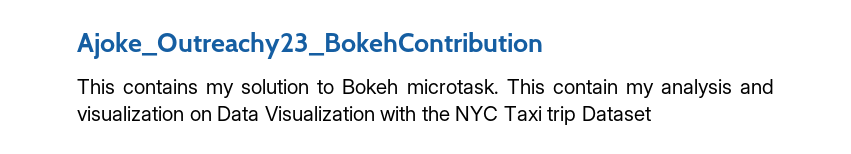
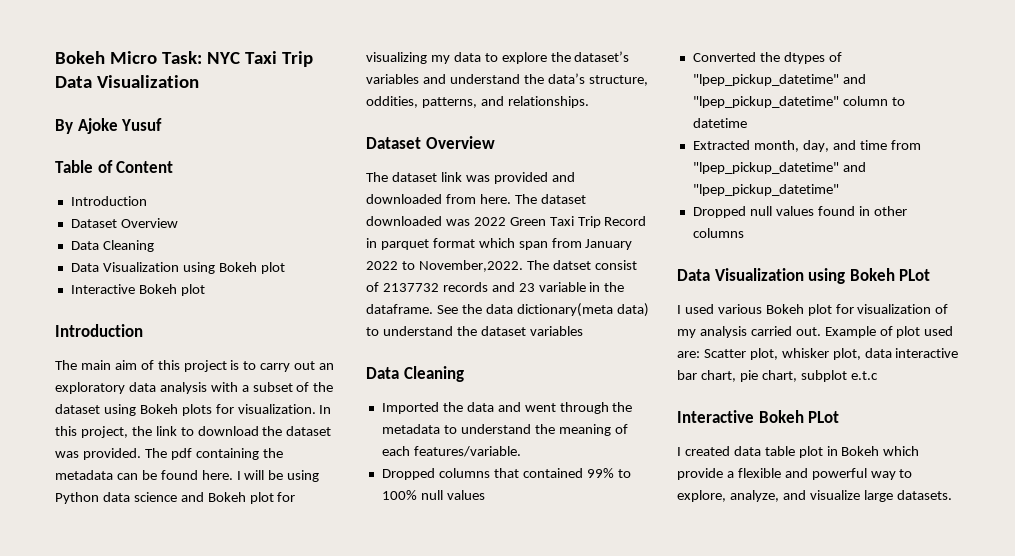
[77,32,543,59] [77,79,774,98] [77,106,651,125] Ajoke_Outreachy23_BokehContribution // This contains my solution to Bokeh microtask. This contain my analysis and visualization on Data Visualization with the NYC Taxi trip Dataset -> [55,51,313,67] [55,75,199,88] [55,118,163,134] [55,160,174,173] [70,196,147,206] [70,218,178,228] [70,240,154,252] [70,262,285,274] [70,284,205,296] [55,324,143,337] [55,360,335,372] [55,382,334,394] [55,404,332,416] [55,426,332,438] [55,448,283,460] [55,470,320,482] [55,492,296,504] [366,51,630,64] [366,73,648,86] [366,96,589,108] [366,136,495,149] [366,172,575,184] [366,194,586,204] [366,216,647,228] [366,238,633,250] [366,260,637,272] [366,282,625,292] [366,303,649,317] [366,326,583,336] [366,366,464,382] [381,402,633,414] [381,424,628,436] [381,446,521,457] [381,468,631,480] [381,490,485,500] [692,52,842,64] [692,74,866,86] [692,96,905,108] [692,118,747,128] [692,140,921,152] [692,162,866,174] [692,184,839,196] [692,206,907,218] [692,228,744,238] [677,268,931,284] [677,304,949,316] [677,326,954,338] [677,348,959,360] [677,370,878,382] [677,410,840,423] [677,446,920,458] [677,468,913,480] [677,490,952,502] Bokeh Micro Task: NYC Taxi Trip Data Visualization // By Ajoke Yusuf // Table of Content // Introduction // Dataset Overview // Data Cleaning // Data Visualization using Bokeh plot // Interactive Bokeh plot // Introduction // The main aim of this project is to carry out an exploratory data analysis with a subset of the dataset using Bokeh plots for visualization. In this project, the link to download the dataset was provided. The pdf containing the metadata can be found here. I will be using Python data science and Bokeh plot for visualizing my data to explore the dataset’s variables and understand the data’s structure, oddities, patterns, and relationships. // Dataset Overview // The dataset link was provided and downloaded from here. The dataset downloaded was 2022 Green Taxi Trip Record in parquet format which span from January 2022 to November,2022. The datset consist of 2137732 records and 23 variable in the dataframe. See the data dictionary(meta data) to understand the dataset variables // Data Cleaning // Imported the data and went through the metadata to understand the meaning of each features/variable. // Dropped columns that contained 99% to 100% null values // Converted the dtypes of "lpep_pickup_datetime" and "lpep_pickup_datetime" column to datetime // Extracted month, day, and time from "lpep_pickup_datetime" and "lpep_pickup_datetime" // Dropped null values found in other columns // Data Visualization using Bokeh PLot // I used various Bokeh plot for visualization of my analysis carried out. Example of plot used are: Scatter plot, whisker plot, data interactive bar chart, pie chart, subplot e.t.c // Interactive Bokeh PLot // I created data table plot in Bokeh which provide a flexible and powerful way to explore, analyze, and visualize large datasets.

